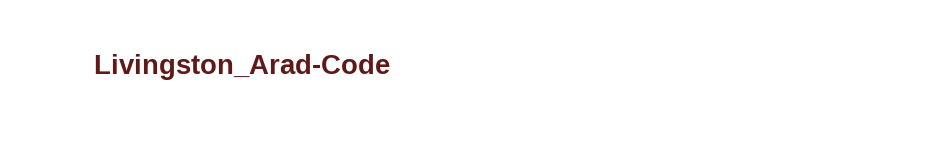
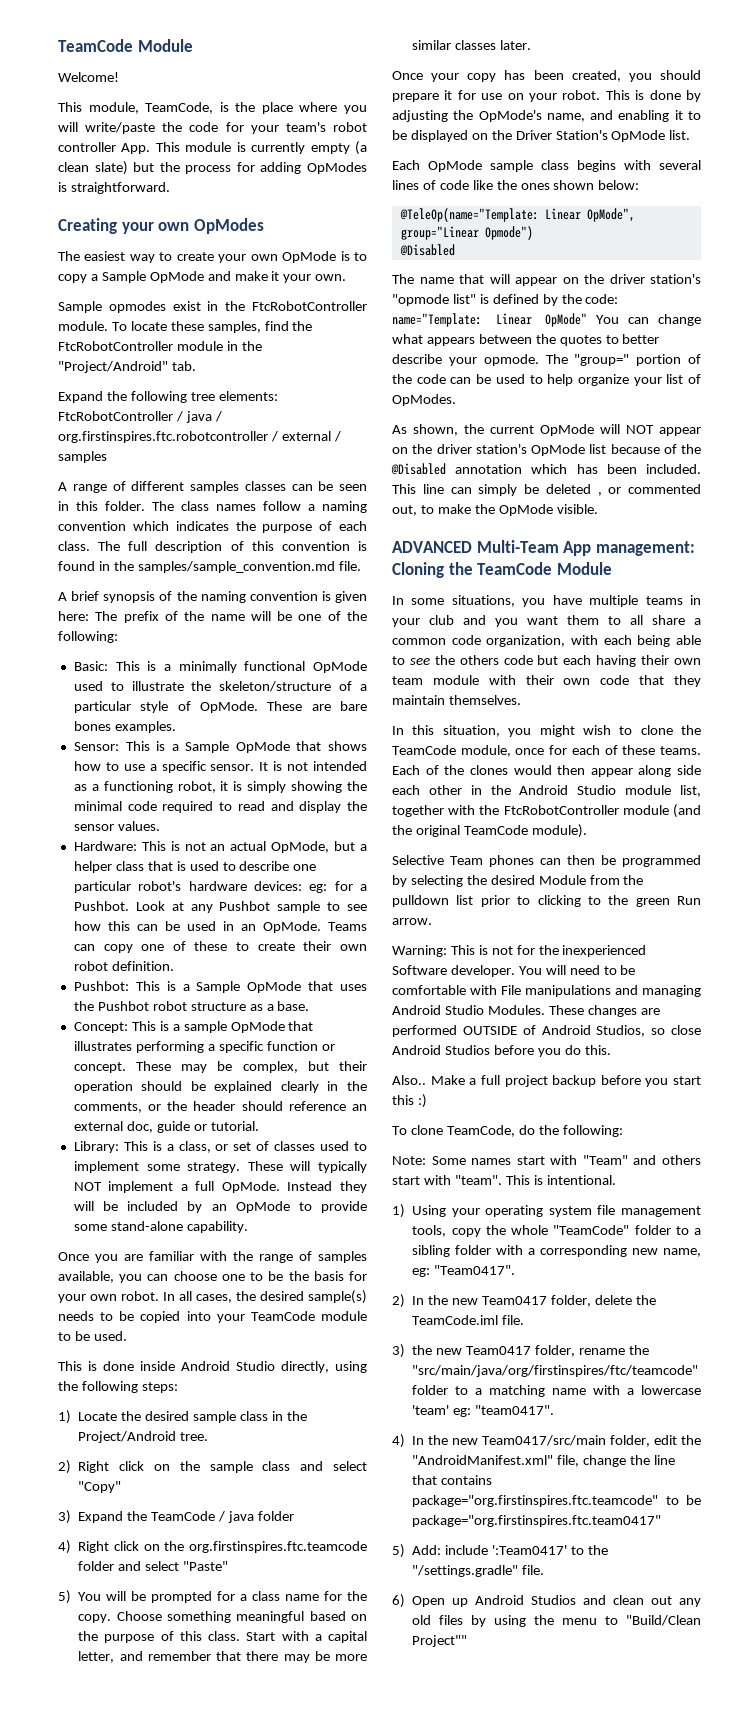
[94,54,390,80] Livingston_Arad-Code -> [58,39,193,52] [58,72,119,82] [58,102,368,114] [58,122,368,134] [58,141,368,155] [58,161,367,175] [58,182,170,194] [58,218,264,234] [58,251,368,263] [58,271,347,283] [58,301,368,313] [58,321,313,333] [58,341,262,351] [58,361,196,373] [58,391,278,403] [58,411,222,423] [58,431,341,443] [58,451,107,463] [58,481,367,493] [58,501,367,513] [58,521,367,533] [58,541,367,553] [58,561,361,573] [58,591,367,603] [58,611,368,623] [58,631,118,643] [73,661,367,673] [73,681,367,692] [73,701,367,713] [73,721,176,733] [73,741,367,753] [73,761,367,773] [73,781,367,793] [73,801,368,813] [73,821,160,831] [73,841,368,853] [73,861,317,873] [73,881,367,893] [73,901,367,913] [73,921,367,933] [73,941,367,953] [73,961,174,971] [73,981,368,993] [73,1001,310,1011] [73,1021,314,1033] [73,1041,335,1053] [73,1061,368,1073] [73,1081,367,1093] [73,1101,368,1113] [73,1121,259,1133] [73,1141,368,1153] [73,1161,368,1173] [73,1181,367,1193] [73,1201,368,1213] [73,1221,248,1233] [58,1251,367,1263] [58,1271,368,1283] [58,1290,367,1304] [58,1311,368,1323] [58,1331,127,1341] [58,1361,367,1373] [58,1381,178,1393] [58,1410,307,1424] [78,1431,209,1443] [58,1460,367,1474] [78,1481,122,1493] [58,1510,294,1524] [58,1540,367,1554] [78,1561,228,1571] [58,1590,367,1604] [78,1611,367,1623] [78,1631,367,1643] [78,1651,367,1663] [412,40,532,50] [392,70,701,82] [392,90,701,102] [392,110,701,122] [392,130,691,142] [392,160,701,172] [392,180,640,190] [399,208,635,222] [400,226,533,240] [399,244,455,256] [392,274,701,286] [392,294,619,306] [392,313,701,327] [392,334,660,346] [392,354,701,366] [392,374,701,386] [392,394,456,406] [392,424,701,436] [392,444,701,456] [391,463,701,475] [392,484,701,496] [392,504,598,516] [392,540,695,556] [392,562,612,578] [392,595,702,607] [392,615,701,627] [392,635,701,647] [392,655,701,667] [392,675,701,687] [392,695,521,705] [392,725,701,737] [392,745,701,757] [392,765,701,777] [392,785,701,797] [392,804,701,818] [392,824,587,838] [392,855,701,867] [392,875,644,887] [392,895,701,907] [392,918,432,925] [392,945,647,957] [392,965,636,977] [392,985,701,997] [392,1005,660,1017] [392,1025,701,1037] [392,1045,611,1057] [392,1075,701,1087] [392,1094,427,1108] [392,1125,623,1137] [392,1155,701,1165] [392,1175,616,1185] [392,1204,701,1218] [412,1225,701,1237] [412,1245,701,1257] [412,1265,516,1277] [392,1294,656,1308] [412,1315,525,1325] [392,1344,649,1358] [412,1365,699,1377] [412,1385,701,1397] [412,1405,555,1417] [392,1434,701,1448] [412,1455,675,1467] [412,1475,493,1485] [412,1495,701,1507] [412,1515,662,1527] [392,1544,608,1558] [412,1565,545,1577] [392,1594,701,1608] [412,1615,701,1627] [412,1635,468,1647] TeamCode Module // Welcome! // This module, TeamCode, is the place where you will write/paste the code for your team's robot controller App. This module is currently empty (a clean slate) but the process for adding OpModes is straightforward. // Creating your own OpModes // The easiest way to create your own OpMode is to copy a Sample OpMode and make it your own. // Sample opmodes exist in the FtcRobotController module. To locate these samples, find the FtcRobotController module in the "Project/Android" tab. // Expand the following tree elements: FtcRobotController / java / org.firstinspires.ftc.robotcontroller / external / samples // A range of different samples classes can be seen in this folder. The class names follow a naming convention which indicates the purpose of each class. The full description of this convention is found in the samples/sample_convention.md file. // A brief synopsis of the naming convention is given here: The prefix of the name will be one of the following: // Basic: This is a minimally functional OpMode used to illustrate the skeleton/structure of a particular style of OpMode. These are bare bones examples. // Sensor: This is a Sample OpMode that shows how to use a specific sensor. It is not intended as a functioning robot, it is simply showing the minimal code required to read and display the sensor values. // Hardware: This is not an actual OpMode, but a helper class that is used to describe one particular robot's hardware devices: eg: for a Pushbot. Look at any Pushbot sample to see how this can be used in an OpMode. Teams can copy one of these to create their own robot definition. // Pushbot: This is a Sample OpMode that uses the Pushbot robot structure as a base. // Concept: This is a sample OpMode that illustrates performing a specific function or concept. These may be complex, but their operation should be explained clearly in the comments, or the header should reference an external doc, guide or tutorial. // Library: This is a class, or set of classes used to implement some strategy. These will typically NOT implement a full OpMode. Instead they will be included by an OpMode to provide some stand-alone capability. // Once you are familiar with the range of samples available, you can choose one to be the basis for your own robot. In all cases, the desired sample(s) needs to be copied into your TeamCode module to be used. // This is done inside Android Studio directly, using the following steps: // 1) Locate the desired sample class in the Project/Android tree. // 2) Right click on the sample class and select "Copy" // 3) Expand the TeamCode / java folder // 4) Right click on the org.firstinspires.ftc.teamcode folder and select "Paste" // 5) You will be prompted for a class name for the copy. Choose something meaningful based on the purpose of this class. Start with a capital letter, and remember that there may be more similar classes later. // Once your copy has been created, you should prepare it for use on your robot. This is done by adjusting the OpMode's name, and enabling it to be displayed on the Driver Station's OpMode list. // Each OpMode sample class begins with several lines of code like the ones shown below: // @TeleOp(name="Template: Linear OpMode", group="Linear Opmode") // @Disabled // The name that will appear on the driver station's "opmode list" is defined by the code: name="Template: Linear OpMode" You can change what appears between the quotes to better describe your opmode. The "group=" portion of the code can be used to help organize your list of OpModes. // As shown, the current OpMode will NOT appear on the driver station's OpMode list because of the @Disabled annotation which has been included. This line can simply be deleted , or commented out, to make the OpMode visible. // ADVANCED Multi-Team App management: Cloning the TeamCode Module // In some situations, you have multiple teams in your club and you want them to all share a common code organization, with each being able to see the others code but each having their own team module with their own code that they maintain themselves. // In this situation, you might wish to clone the TeamCode module, once for each of these teams. Each of the clones would then appear along side each other in the Android Studio module list, together with the FtcRobotController module (and the original TeamCode module). // Selective Team phones can then be programmed by selecting the desired Module from the pulldown list prior to clicking to the green Run arrow. // Warning: This is not for the inexperienced Software developer. You will need to be comfortable with File manipulations and managing Android Studio Modules. These changes are performed OUTSIDE of Android Studios, so close Android Studios before you do this. // Also.. Make a full project backup before you start this :) // To clone TeamCode, do the following: // Note: Some names start with "Team" and others start with "team". This is intentional. // 1) Using your operating system file management tools, copy the whole "TeamCode" folder to a sibling folder with a corresponding new name, eg: "Team0417". // 2) In the new Team0417 folder, delete the TeamCode.iml file. // 3) the new Team0417 folder, rename the "src/main/java/org/firstinspires/ftc/teamcode" folder to a matching name with a lowercase 'team' eg: "team0417". // 4) In the new Team0417/src/main folder, edit the "AndroidManifest.xml" file, change the line that contains package="org.firstinspires.ftc.teamcode" to be package="org.firstinspires.ftc.team0417" // 5) Add: include ':Team0417' to the "/settings.gradle" file. // 6) Open up Android Studios and clean out any old files by using the menu to "Build/Clean Project""

